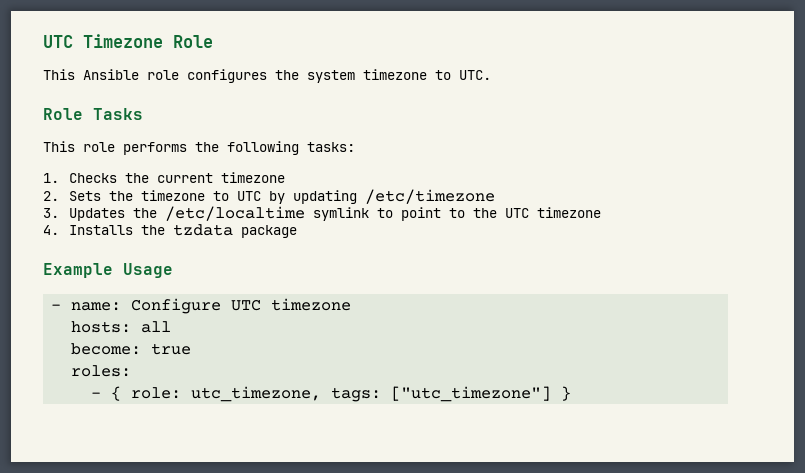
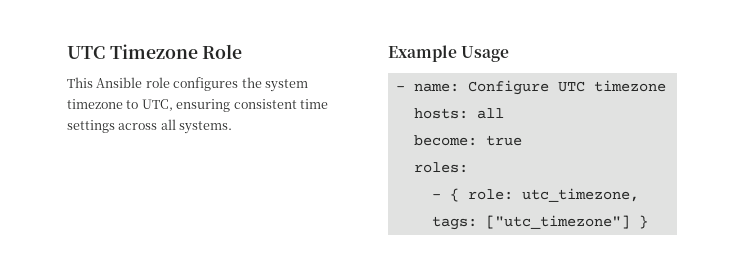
[459,70,491,80] [43,108,143,120] [43,141,355,155] [43,172,285,183] [43,189,495,204] [43,206,601,221] [43,224,297,238] UTC. // Role Tasks // This role performs the following tasks: // 1. Checks the current timezone // 2. Sets the timezone to UTC by updating /etc/timezone // 3. Updates the /etc/localtime symlink to point to the UTC timezone // 4. Installs the tzdata package -> [141,99,328,112] [67,119,233,134] UTC, ensuring consistent time settings across all systems.

